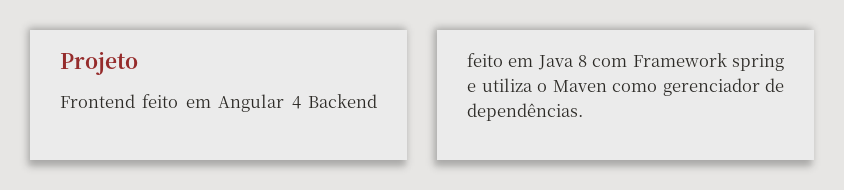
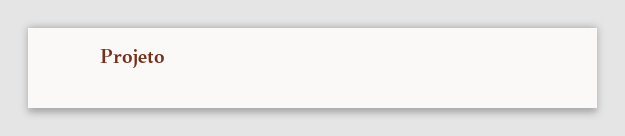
[60,94,377,112] [467,53,784,71] [467,78,784,96] [467,103,583,121] // Frontend feito em Angular 4 Backend feito em Java 8 com Framework spring e utiliza o Maven como gerenciador de dependências. -> (165, 58) none

